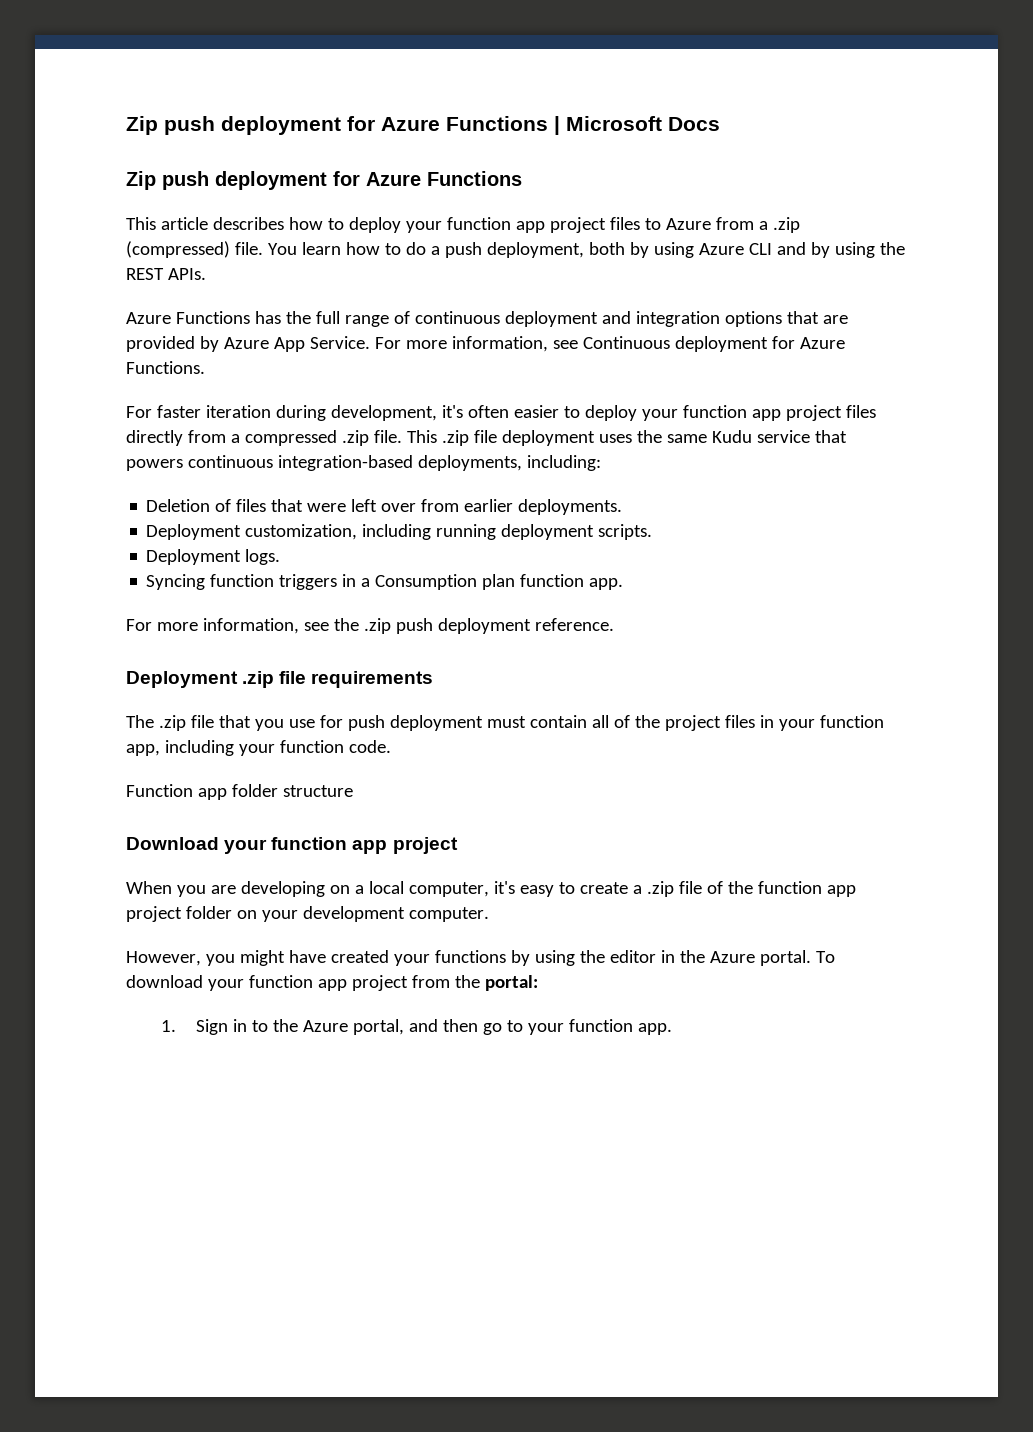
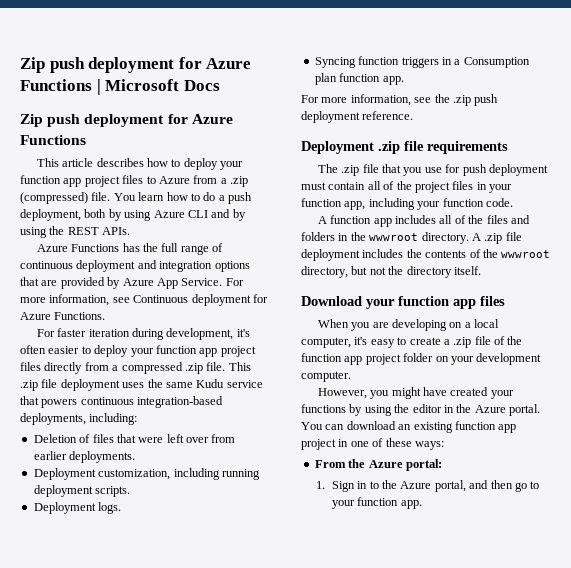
[126,784,353,800] Function app folder structure -> [317,215,530,227] [301,232,522,244] [301,249,551,261] [301,266,481,278] A function app includes all of the files and folders in the wwwroot directory. A .zip file deployment includes the contents of the wwwroot directory, but not the directory itself.
[392,837,458,854] project -> [480,296,505,306] files
[815,951,835,963] [126,975,480,991] To download your function app project from the -> [301,421,517,433] [301,438,444,450] [314,459,403,468] You can download an existing function app project in one of these ways: // From the Azure

